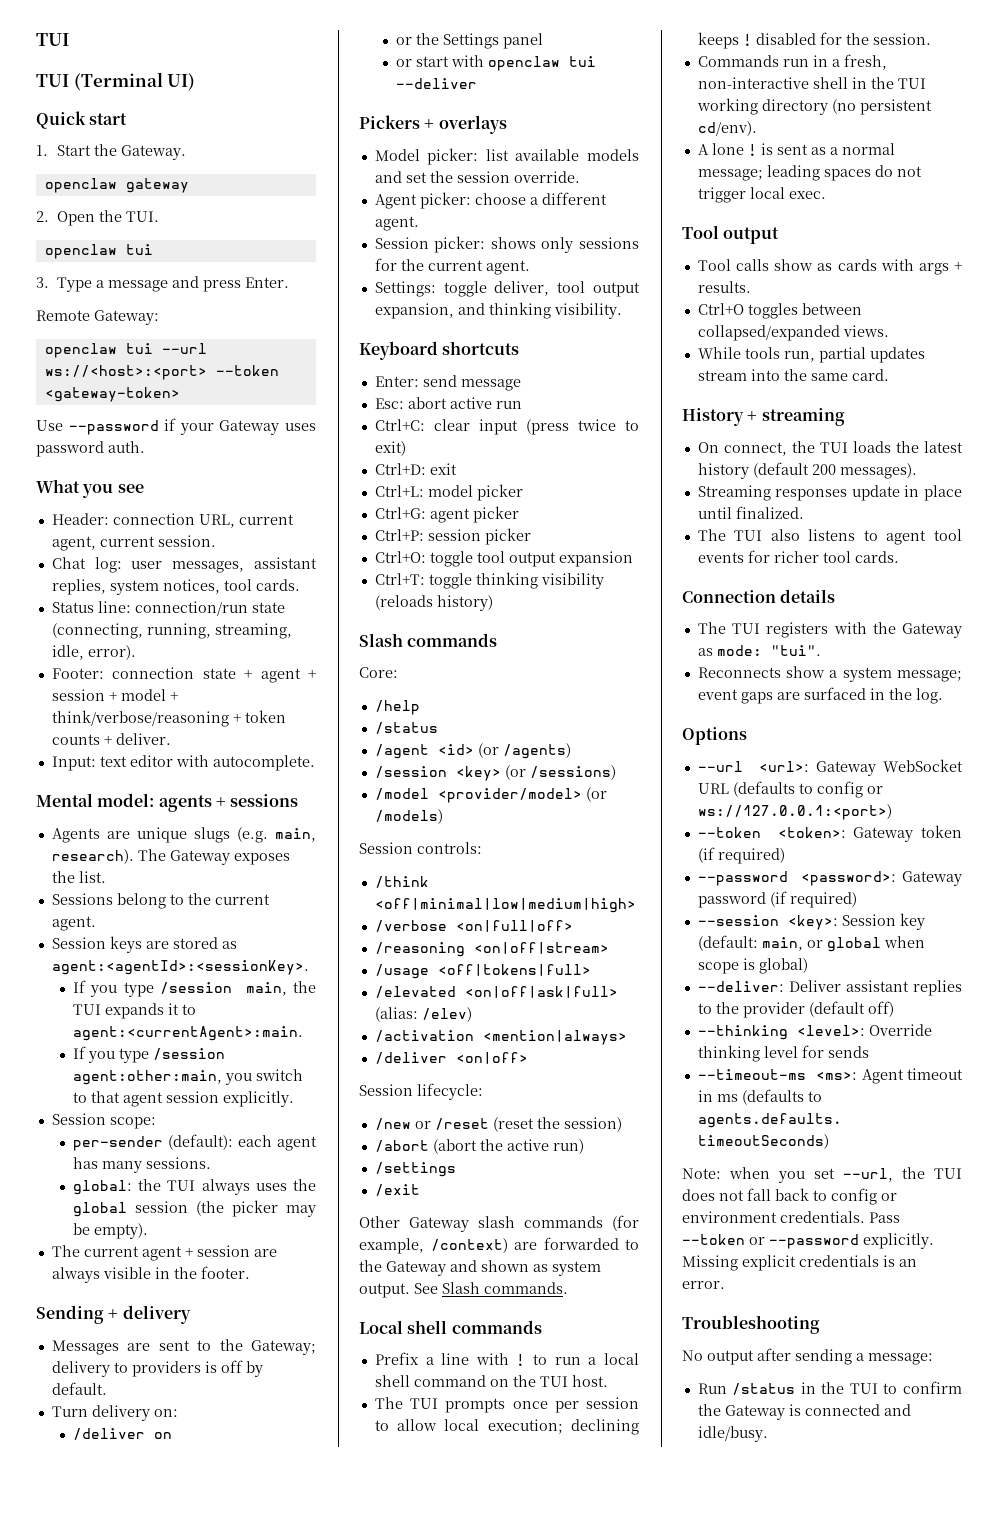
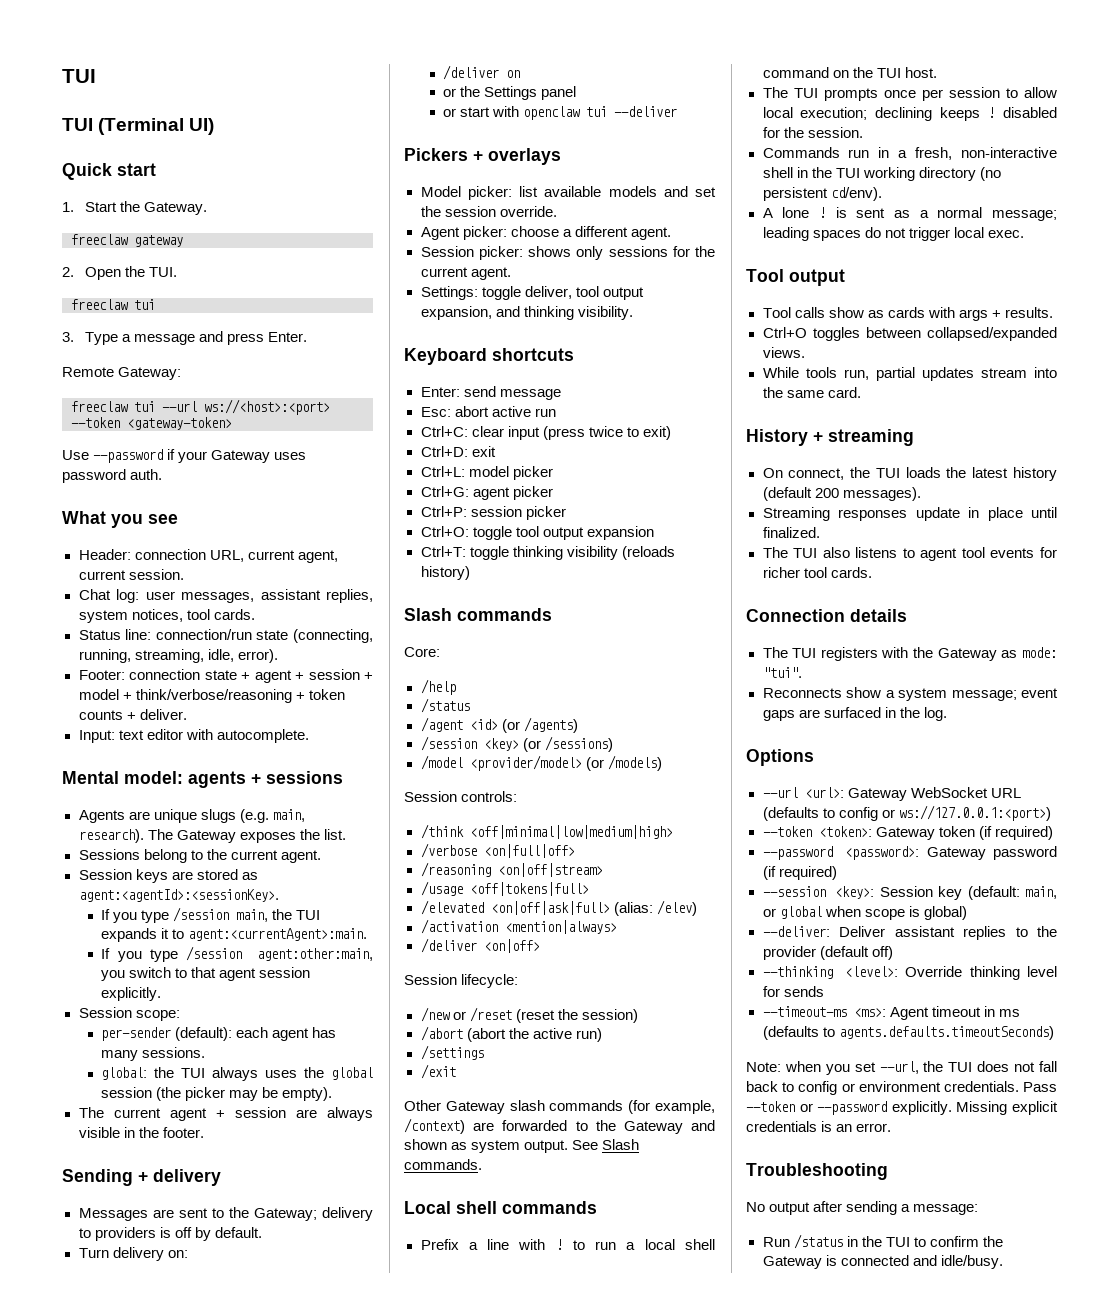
[44,178,117,193] openclaw -> [71,234,128,245] freeclaw
[44,244,117,259] openclaw -> [71,299,128,310] freeclaw
[44,343,117,358] openclaw -> [71,401,128,412] freeclaw

